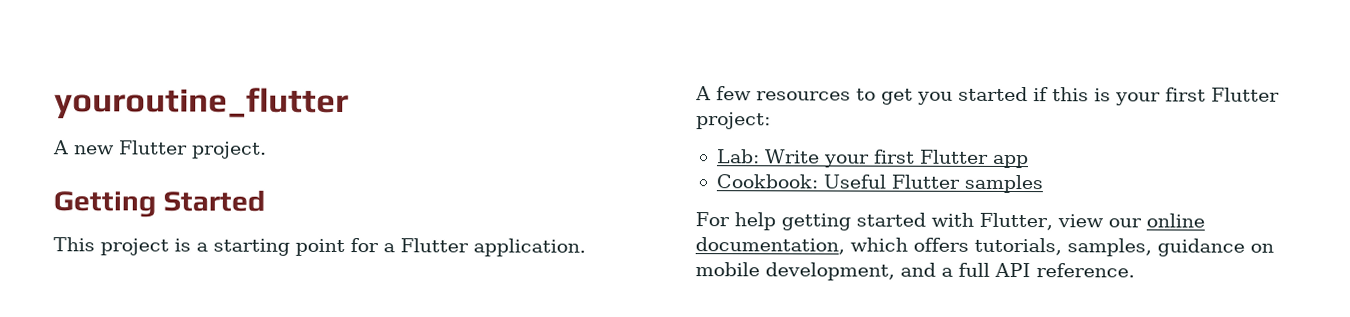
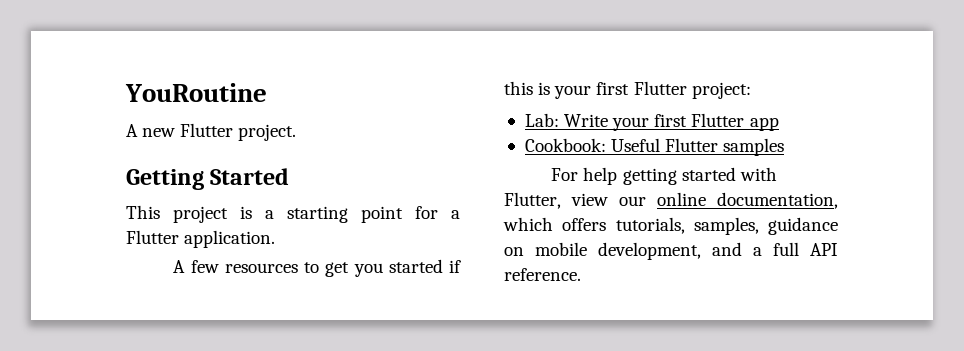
[54,87,349,120] youroutine_flutter -> [125,83,267,102] YouRoutine

